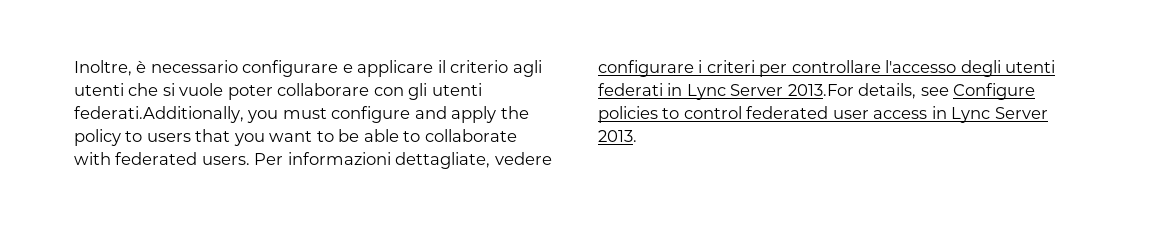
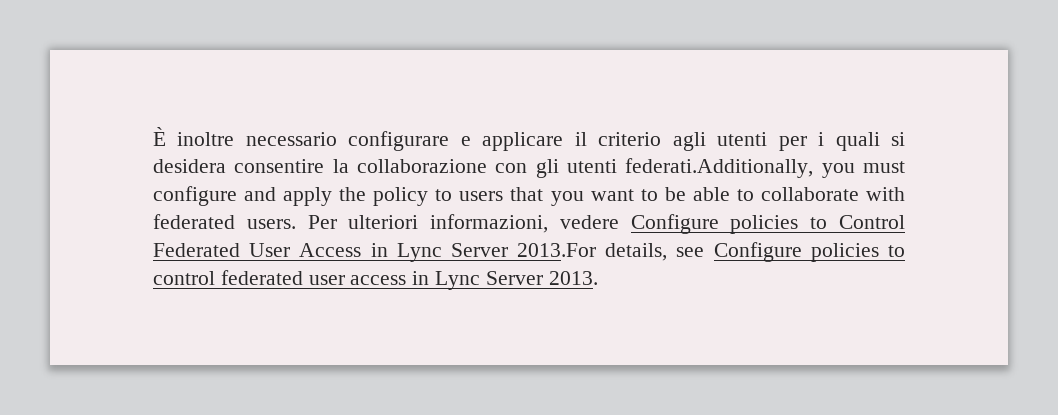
[74,60,147,76] Inoltre, è -> [153,127,235,146] È inoltre
[128,83,370,100] che si vuole poter collaborare -> [778,132,905,151] [153,159,487,173] per i quali si desidera consentire la collaborazione
[287,152,552,169] [598,60,1056,77] [598,83,663,96] informazioni dettagliate, vedere configurare i criteri per controllare l'accesso degli utenti federati -> [348,214,906,234] [153,243,362,257] ulteriori informazioni, vedere Configure policies to Control Federated User Access

